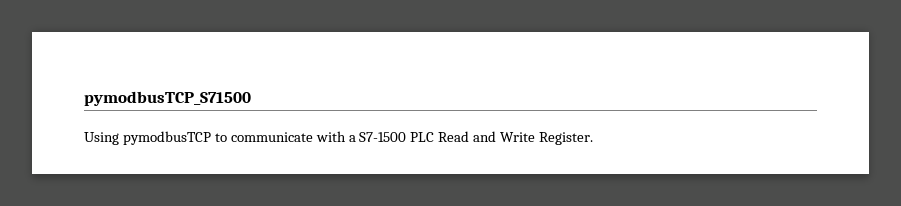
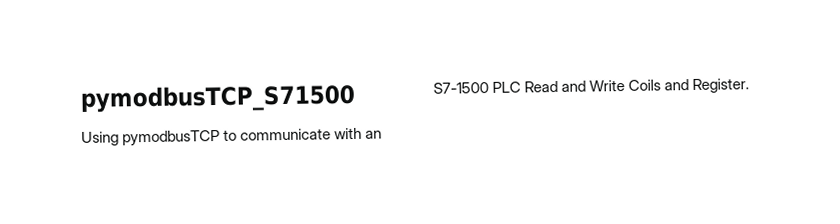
[348,135,356,142] a -> [365,130,383,139] an
(536, 137) none -> [628,79,690,91] Coils and

